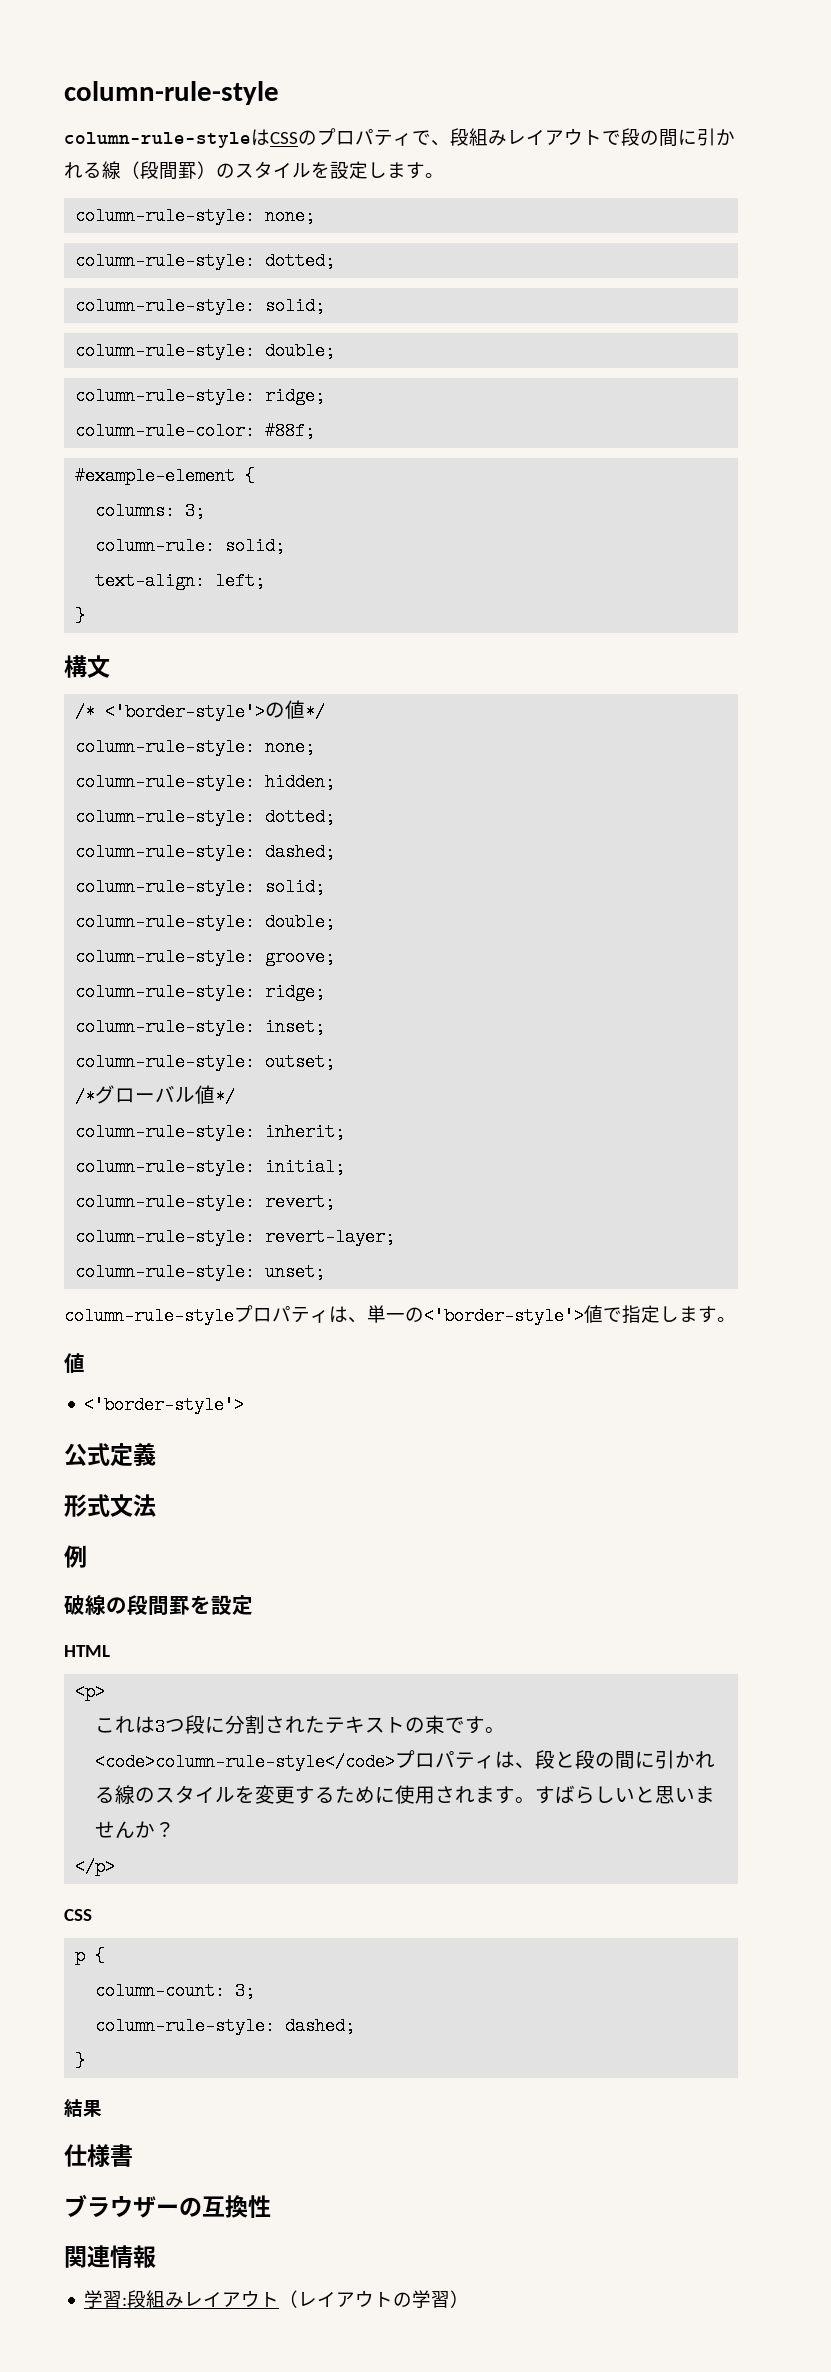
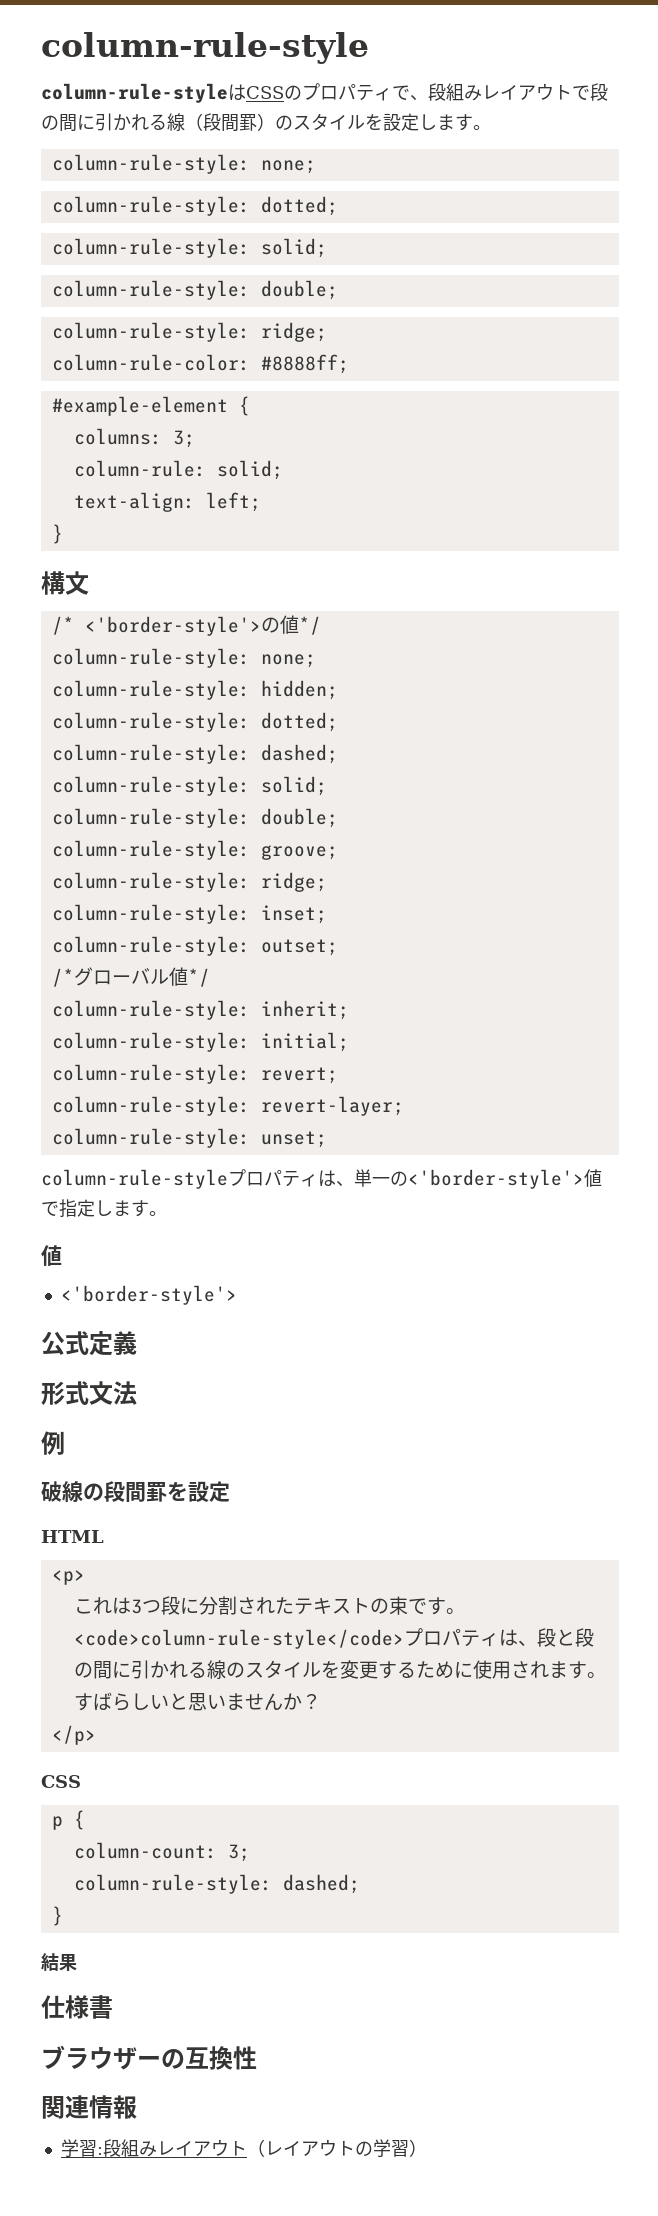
[265,422,316,440] #88f; -> [260,354,349,374] #8888ff;

